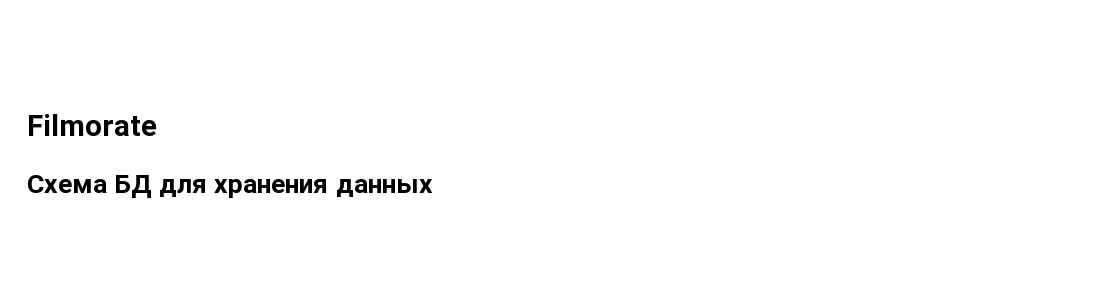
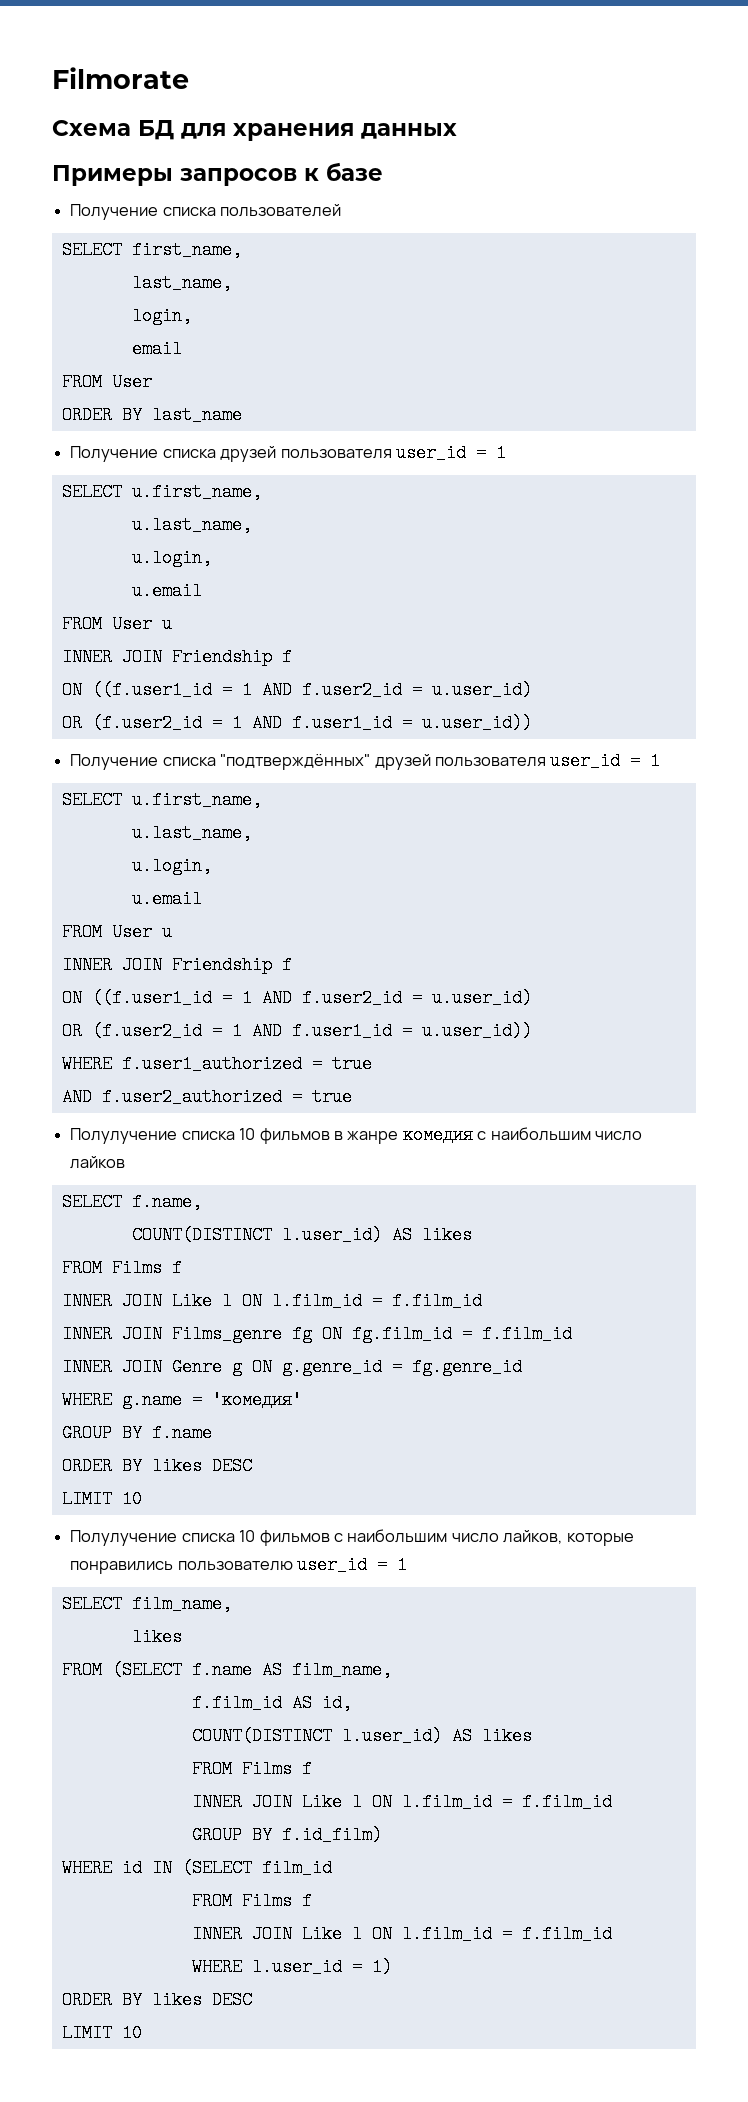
(433, 188) none -> [52,162,383,186] [70,204,342,220] [61,241,242,259] [131,274,232,292] [131,307,192,325] [131,340,182,358] [61,373,152,391] [61,406,242,424] [70,444,506,462] [61,483,262,501] [131,516,252,534] [131,549,212,567] [131,582,202,600] [61,615,172,633] [61,648,292,666] [61,681,532,699] [61,714,532,732] [70,752,661,770] [61,791,262,809] [131,824,252,842] [131,857,212,875] [131,890,202,908] [61,923,172,941] [61,956,292,974] [61,989,532,1007] [61,1022,532,1040] [61,1055,372,1073] [61,1088,352,1106] [70,1127,643,1144] [70,1156,126,1169] [61,1193,202,1211] [131,1226,472,1244] [61,1259,182,1277] [61,1292,482,1310] [61,1325,572,1343] [61,1358,522,1376] [61,1391,302,1409] [61,1424,212,1442] [61,1457,252,1475] [61,1490,142,1508] [70,1529,634,1546] [70,1556,408,1574] [61,1595,232,1613] [131,1628,182,1646] [61,1661,392,1679] [191,1694,352,1712] [191,1727,532,1745] [191,1760,312,1778] [191,1793,612,1811] [191,1826,382,1844] [61,1859,332,1877] [191,1892,312,1910] [191,1925,612,1943] [191,1958,392,1976] [61,1991,252,2009] [61,2024,142,2042] // Примеры запросов к базе // Получение списка пользователей // SELECT first_name, // last_name, // login, // email // FROM User // ORDER BY last_name // Получение списка друзей пользователя user_id = 1 // SELECT u.first_name, // u.last_name, // u.login, // u.email // FROM User u // INNER JOIN Friendship f // ON ((f.user1_id = 1 AND f.user2_id = u.user_id) // OR (f.user2_id = 1 AND f.user1_id = u.user_id)) // Получение списка "подтверждённых" друзей пользователя user_id = 1 // SELECT u.first_name, // u.last_name, // u.login, // u.email // FROM User u // INNER JOIN Friendship f // ON ((f.user1_id = 1 AND f.user2_id = u.user_id) // OR (f.user2_id = 1 AND f.user1_id = u.user_id)) // WHERE f.user1_authorized = true // AND f.user2_authorized = true // Полулучение списка 10 фильмов в жанре комедия с наибольшим число лайков // SELECT f.name, // COUNT(DISTINCT l.user_id) AS likes // FROM Films f // INNER JOIN Like l ON l.film_id = f.film_id // INNER JOIN Films_genre fg ON fg.film_id = f.film_id // INNER JOIN Genre g ON g.genre_id = fg.genre_id // WHERE g.name = 'комедия' // GROUP BY f.name // ORDER BY likes DESC // LIMIT 10 // Полулучение списка 10 фильмов с наибольшим число лайков, которые понравились пользователю user_id = 1 // SELECT film_name, // likes // FROM (SELECT f.name AS film_name, // f.film_id AS id, // COUNT(DISTINCT l.user_id) AS likes // FROM Films f // INNER JOIN Like l ON l.film_id = f.film_id // GROUP BY f.id_film) // WHERE id IN (SELECT film_id // FROM Films f // INNER JOIN Like l ON l.film_id = f.film_id // WHERE l.user_id = 1) // ORDER BY likes DESC // LIMIT 10

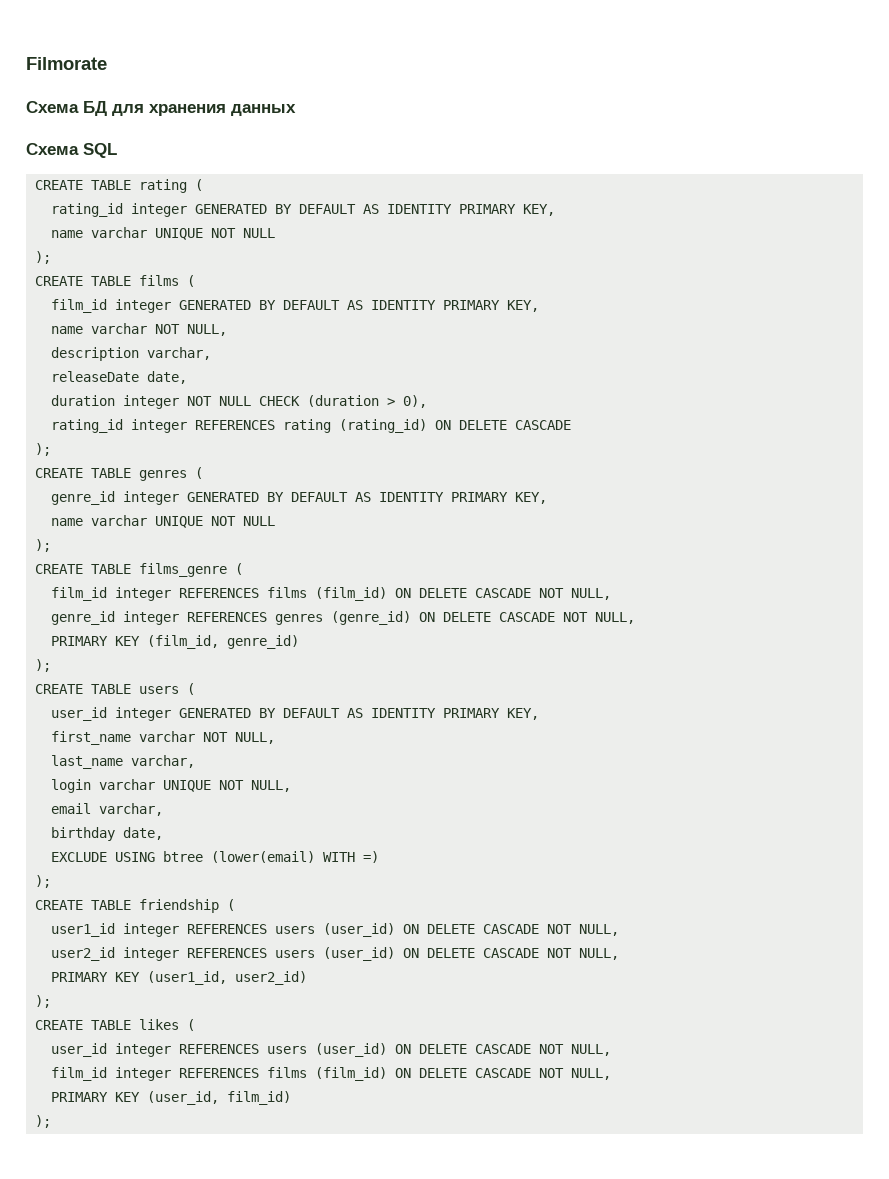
[52,162,383,186] [70,204,342,220] [61,241,242,259] [131,274,232,292] [131,307,192,325] [131,340,182,358] [61,373,152,391] [61,406,242,424] [70,444,506,462] [61,483,262,501] [131,516,252,534] [131,549,212,567] [131,582,202,600] [61,615,172,633] [61,648,292,666] [61,681,532,699] [61,714,532,732] [70,752,661,770] [61,791,262,809] [131,824,252,842] [131,857,212,875] [131,890,202,908] [61,923,172,941] [61,956,292,974] [61,989,532,1007] [61,1022,532,1040] [61,1055,372,1073] [61,1088,352,1106] [70,1127,643,1144] [70,1156,126,1169] [61,1193,202,1211] [131,1226,472,1244] [61,1259,182,1277] [61,1292,482,1310] [61,1325,572,1343] [61,1358,522,1376] [61,1391,302,1409] [61,1424,212,1442] [61,1457,252,1475] [61,1490,142,1508] [70,1529,634,1546] [70,1556,408,1574] [61,1595,232,1613] [131,1628,182,1646] [61,1661,392,1679] [191,1694,352,1712] [191,1727,532,1745] [191,1760,312,1778] [191,1793,612,1811] [191,1826,382,1844] [61,1859,332,1877] [191,1892,312,1910] [191,1925,612,1943] [191,1958,392,1976] [61,1991,252,2009] [61,2024,142,2042] Примеры запросов к базе // Получение списка пользователей // SELECT first_name, // last_name, // login, // email // FROM User // ORDER BY last_name // Получение списка друзей пользователя user_id = 1 // SELECT u.first_name, // u.last_name, // u.login, // u.email // FROM User u // INNER JOIN Friendship f // ON ((f.user1_id = 1 AND f.user2_id = u.user_id) // OR (f.user2_id = 1 AND f.user1_id = u.user_id)) // Получение списка "подтверждённых" друзей пользователя user_id = 1 // SELECT u.first_name, // u.last_name, // u.login, // u.email // FROM User u // INNER JOIN Friendship f // ON ((f.user1_id = 1 AND f.user2_id = u.user_id) // OR (f.user2_id = 1 AND f.user1_id = u.user_id)) // WHERE f.user1_authorized = true // AND f.user2_authorized = true // Полулучение списка 10 фильмов в жанре комедия с наибольшим число лайков // SELECT f.name, // COUNT(DISTINCT l.user_id) AS likes // FROM Films f // INNER JOIN Like l ON l.film_id = f.film_id // INNER JOIN Films_genre fg ON fg.film_id = f.film_id // INNER JOIN Genre g ON g.genre_id = fg.genre_id // WHERE g.name = 'комедия' // GROUP BY f.name // ORDER BY likes DESC // LIMIT 10 // Полулучение списка 10 фильмов с наибольшим число лайков, которые понравились пользователю user_id = 1 // SELECT film_name, // likes // FROM (SELECT f.name AS film_name, // f.film_id AS id, // COUNT(DISTINCT l.user_id) AS likes // FROM Films f // INNER JOIN Like l ON l.film_id = f.film_id // GROUP BY f.id_film) // WHERE id IN (SELECT film_id // FROM Films f // INNER JOIN Like l ON l.film_id = f.film_id // WHERE l.user_id = 1) // ORDER BY likes DESC // LIMIT 10 -> [26,143,117,158] [34,179,203,193] [50,203,555,217] [50,227,275,240] [34,251,51,264] [34,275,195,287] [50,299,539,313] [50,323,227,336] [50,347,211,361] [50,371,187,384] [50,395,427,409] [50,419,571,433] [34,443,51,456] [34,467,203,481] [50,491,547,505] [50,515,275,528] [34,539,51,552] [34,563,243,577] [50,587,611,601] [50,611,635,625] [50,635,299,649] [34,659,51,672] [34,683,195,695] [50,707,539,721] [50,731,275,745] [50,755,195,769] [50,779,291,793] [50,803,163,816] [50,827,163,841] [50,851,379,863] [34,875,51,888] [34,899,235,913] [50,923,619,937] [50,947,619,961] [50,971,307,985] [34,995,51,1008] [34,1019,195,1031] [50,1043,611,1057] [50,1067,611,1081] [50,1091,291,1105] [34,1115,51,1128] Схема SQL // CREATE TABLE rating ( // rating_id integer GENERATED BY DEFAULT AS IDENTITY PRIMARY KEY, // name varchar UNIQUE NOT NULL // ); // CREATE TABLE films ( // film_id integer GENERATED BY DEFAULT AS IDENTITY PRIMARY KEY, // name varchar NOT NULL, // description varchar, // releaseDate date, // duration integer NOT NULL CHECK (duration > 0), // rating_id integer REFERENCES rating (rating_id) ON DELETE CASCADE // ); // CREATE TABLE genres ( // genre_id integer GENERATED BY DEFAULT AS IDENTITY PRIMARY KEY, // name varchar UNIQUE NOT NULL // ); // CREATE TABLE films_genre ( // film_id integer REFERENCES films (film_id) ON DELETE CASCADE NOT NULL, // genre_id integer REFERENCES genres (genre_id) ON DELETE CASCADE NOT NULL, // PRIMARY KEY (film_id, genre_id) // ); // CREATE TABLE users ( // user_id integer GENERATED BY DEFAULT AS IDENTITY PRIMARY KEY, // first_name varchar NOT NULL, // last_name varchar, // login varchar UNIQUE NOT NULL, // email varchar, // birthday date, // EXCLUDE USING btree (lower(email) WITH =) // ); // CREATE TABLE friendship ( // user1_id integer REFERENCES users (user_id) ON DELETE CASCADE NOT NULL, // user2_id integer REFERENCES users (user_id) ON DELETE CASCADE NOT NULL, // PRIMARY KEY (user1_id, user2_id) // ); // CREATE TABLE likes ( // user_id integer REFERENCES users (user_id) ON DELETE CASCADE NOT NULL, // film_id integer REFERENCES films (film_id) ON DELETE CASCADE NOT NULL, // PRIMARY KEY (user_id, film_id) // );

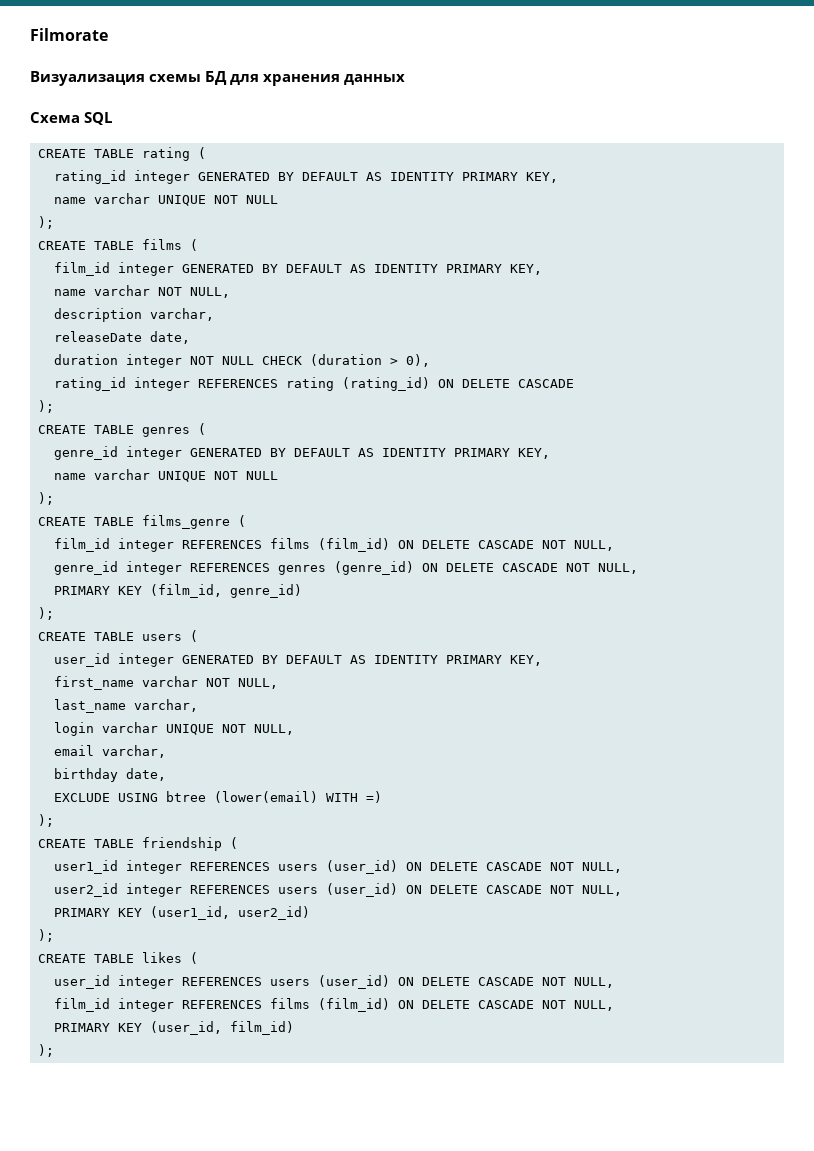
[26,101,79,113] Схема -> [30,71,202,86] Визуализация схемы

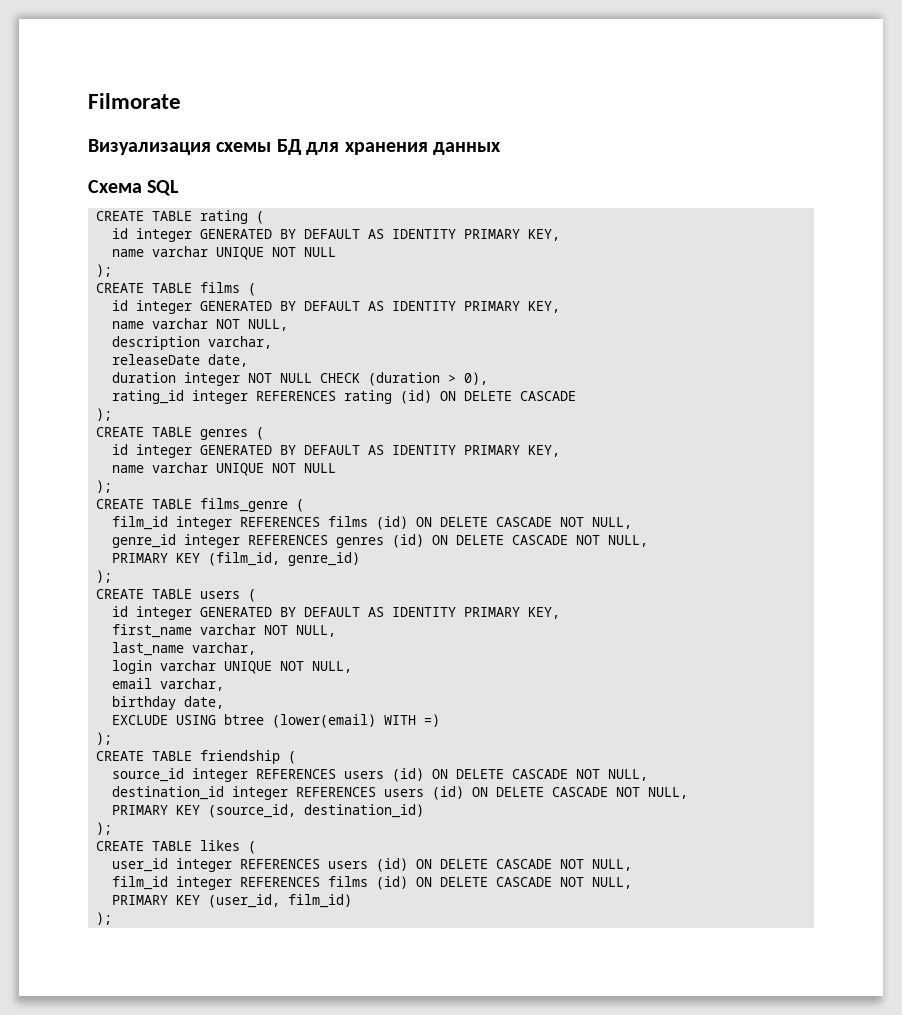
[54,170,127,184] rating_id -> [112,228,129,239] id
[54,262,111,276] film_id -> [112,300,129,311] id
[342,377,431,391] (rating_id) -> [400,390,433,404] (id)
[54,446,119,460] genre_id -> [112,444,129,455] id
[318,538,391,552] (film_id) -> [376,516,409,530] (id)
[334,561,415,575] (genre_id) -> [392,534,425,548] (id)
[54,653,111,667] user_id -> [112,606,129,617] id
[54,860,623,874] [54,883,623,897] [54,906,311,920] user1_id integer REFERENCES users (user_id) ON DELETE CASCADE NOT NULL, // user2_id integer REFERENCES users (user_id) ON DELETE CASCADE NOT NULL, // PRIMARY KEY (user1_id, user2_id) -> [112,768,649,782] [112,786,689,800] [112,804,425,818] source_id integer REFERENCES users (id) ON DELETE CASCADE NOT NULL, // destination_id integer REFERENCES users (id) ON DELETE CASCADE NOT NULL, // PRIMARY KEY (source_id, destination_id)
[318,975,391,989] (user_id) -> [376,858,409,872] (id)
[318,998,391,1012] (film_id) -> [376,876,409,890] (id)

